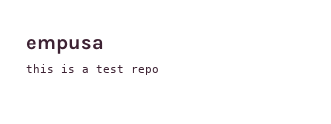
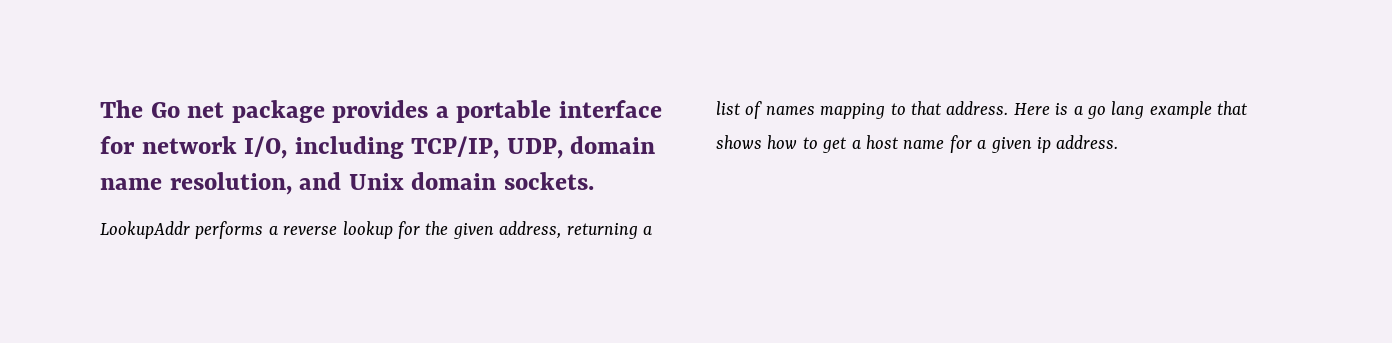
[26,39,104,54] [26,64,159,75] empusa // this is a test repo -> [100,100,662,123] [100,136,656,159] [100,172,594,195] [100,221,652,239] [716,101,1248,119] [716,135,1119,153] The Go net package provides a portable interface for network I/O, including TCP/IP, UDP, domain name resolution, and Unix domain sockets. // LookupAddr performs a reverse lookup for the given address, returning a list of names mapping to that address. Here is a go lang example that shows how to get a host name for a given ip address.

